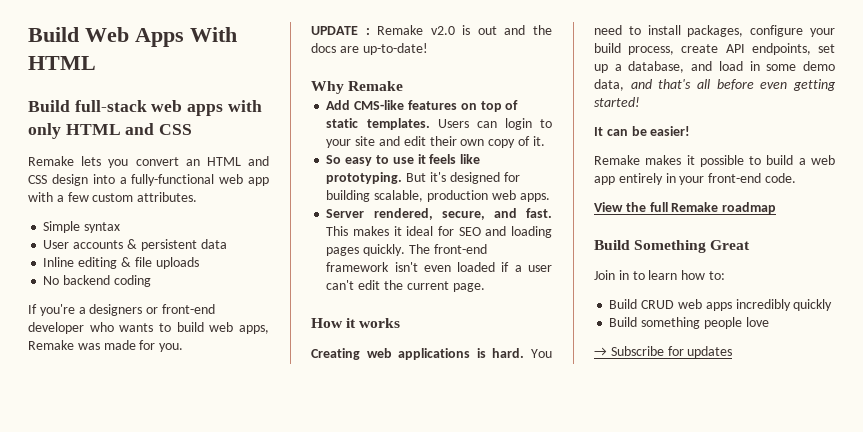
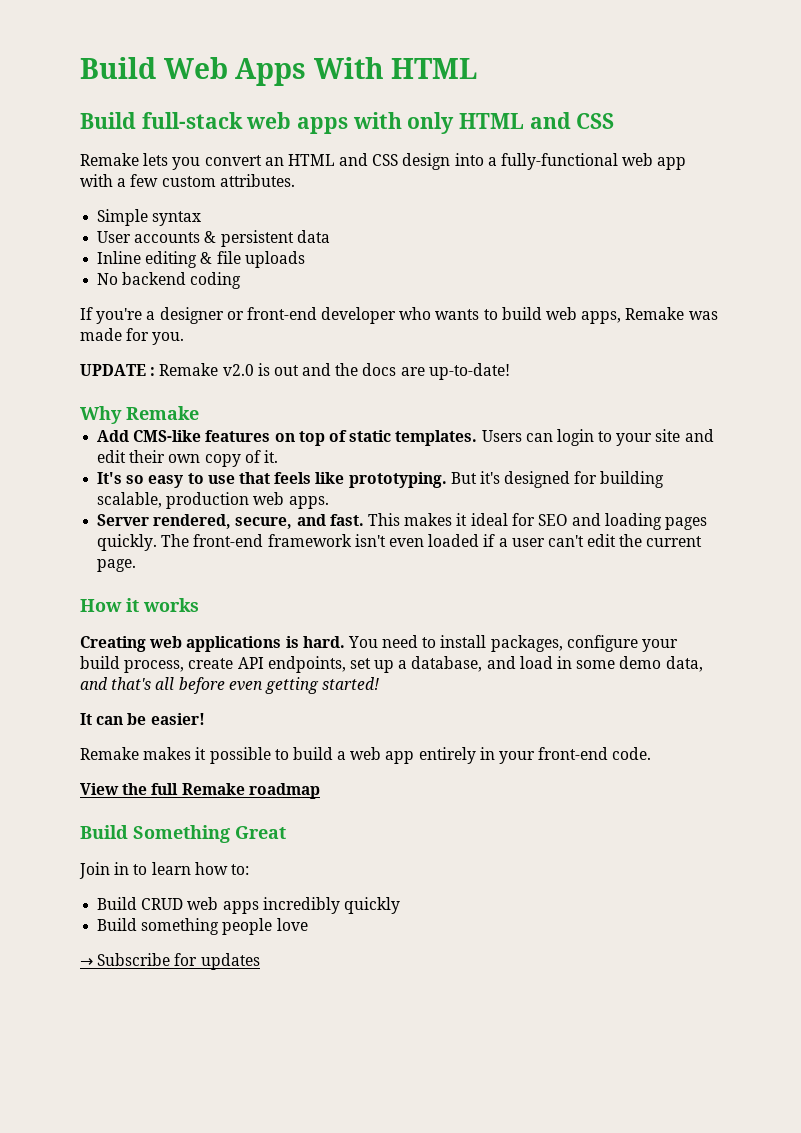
[89,304,143,316] designers -> [159,307,224,324] designer
[326,155,342,164] So -> [97,472,145,484] It's so
[417,154,426,164] it -> [238,472,270,484] that

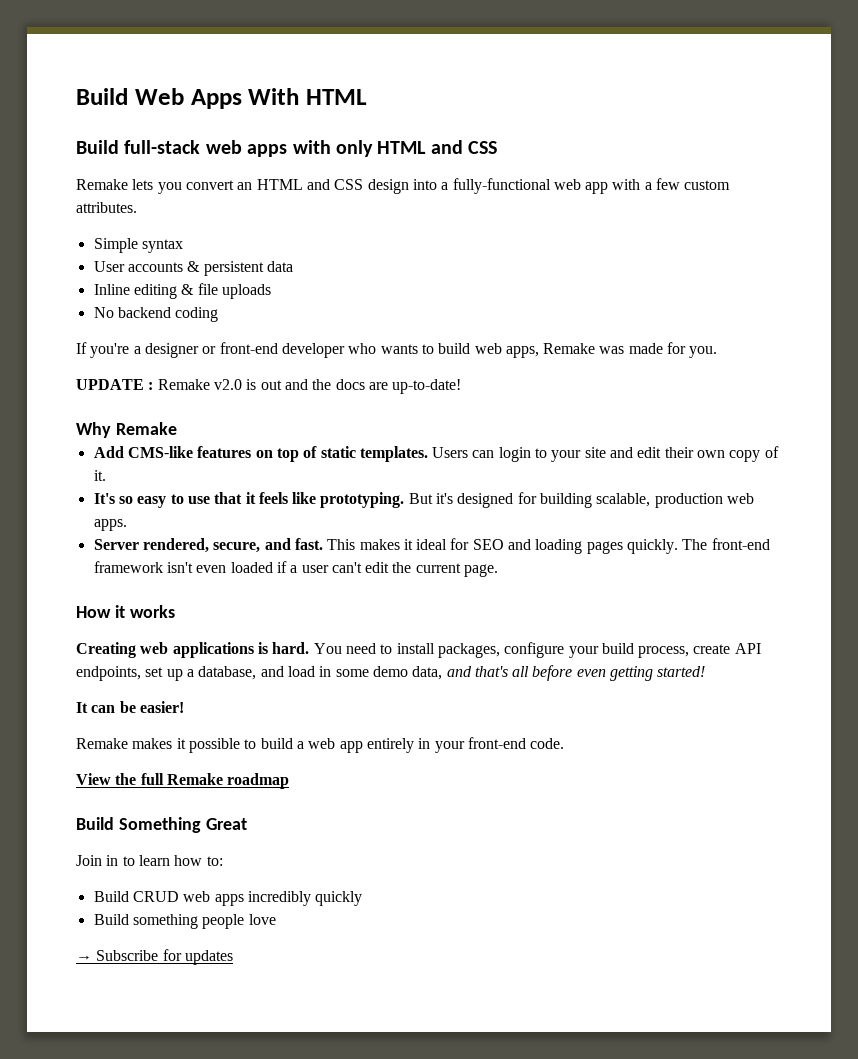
(270, 478) none -> [245,492,256,504] it

